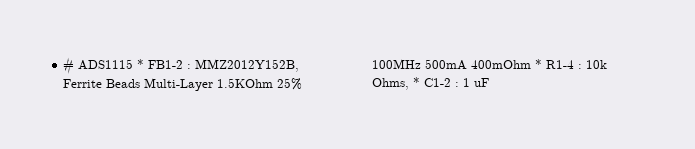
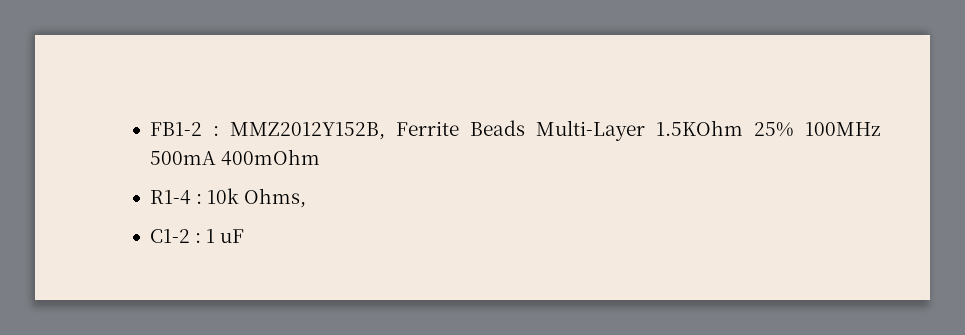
[63,57,145,74] # ADS1115 * -> (149, 129) none
[535,59,543,69] * -> (321, 157) //
[413,77,421,87] * -> (307, 198) //

